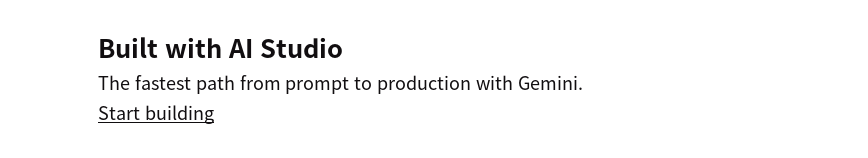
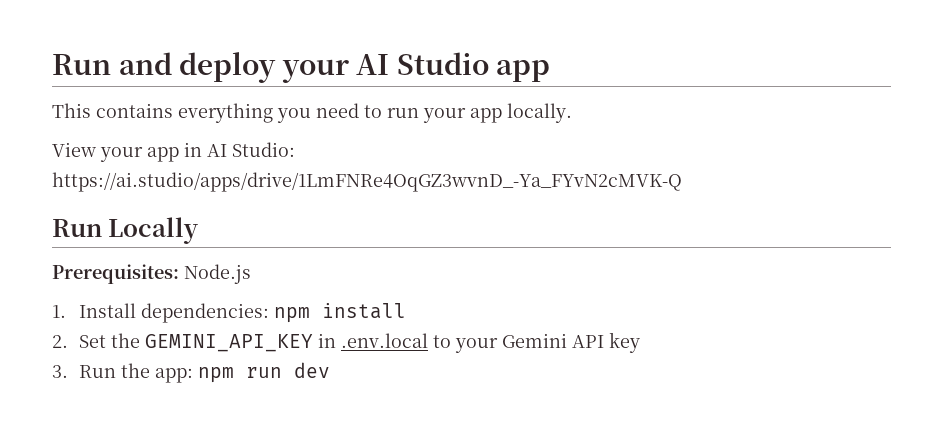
[98,37,343,58] [98,75,583,94] [98,105,214,124] Built with AI Studio // The fastest path from prompt to production with Gemini. // Start building -> [52,52,551,83] [52,103,572,123] [52,142,295,162] [52,172,682,192] [52,217,199,244] [52,264,251,284] [52,303,407,323] [52,332,641,353] [52,362,331,383] Run and deploy your AI Studio app // This contains everything you need to run your app locally. // View your app in AI Studio: https://ai.studio/apps/drive/1LmFNRe4OqGZ3wvnD_-Ya_FYvN2cMVK-Q // Run Locally // Prerequisites: Node.js // 1. Install dependencies: npm install // 2. Set the GEMINI_API_KEY in .env.local to your Gemini API key // 3. Run the app: npm run dev

